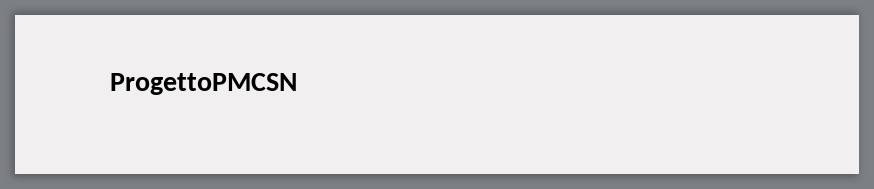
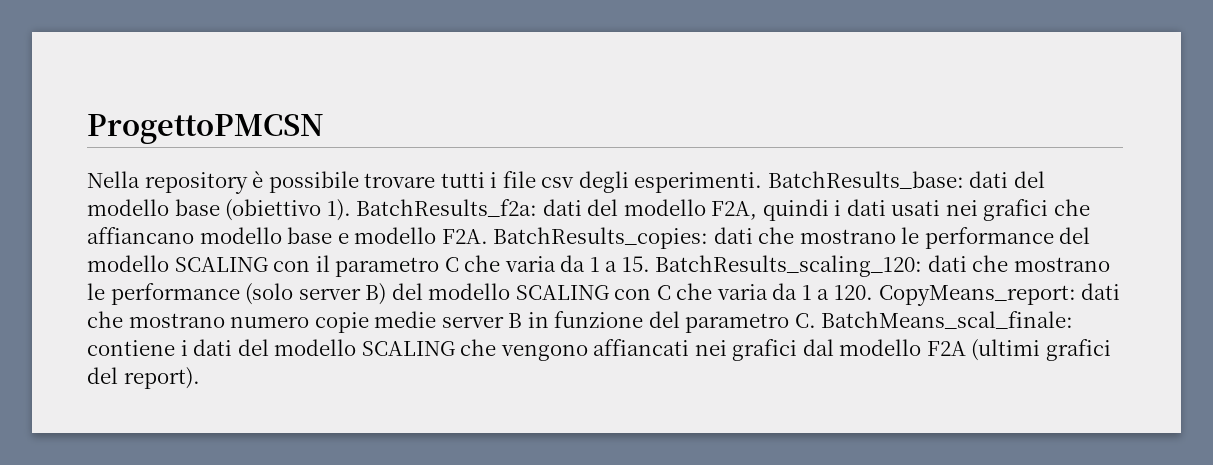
(297, 84) none -> [87,171,1045,194] [87,199,1091,221] [87,227,1091,249] [87,255,1111,277] [87,283,1121,306] [87,311,1074,333] [87,339,1112,361] [87,367,200,389] // Nella repository è possibile trovare tutti i file csv degli esperimenti. BatchResults_base: dati del modello base (obiettivo 1). BatchResults_f2a: dati del modello F2A, quindi i dati usati nei grafici che affiancano modello base e modello F2A. BatchResults_copies: dati che mostrano le performance del modello SCALING con il parametro C che varia da 1 a 15. BatchResults_scaling_120: dati che mostrano le performance (solo server B) del modello SCALING con C che varia da 1 a 120. CopyMeans_report: dati che mostrano numero copie medie server B in funzione del parametro C. BatchMeans_scal_finale: contiene i dati del modello SCALING che vengono affiancati nei grafici dal modello F2A (ultimi grafici del report).

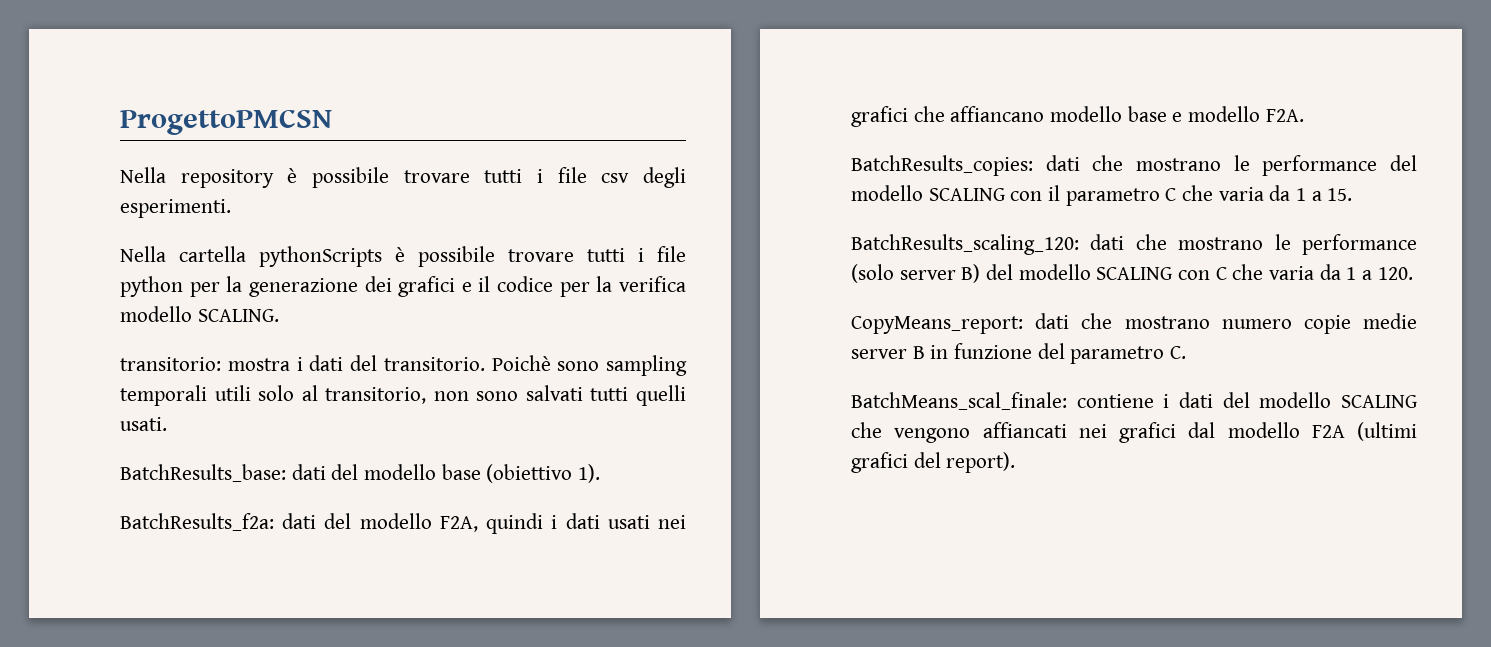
(763, 182) none -> [120,246,686,267] [120,276,686,297] [120,306,279,322] [120,355,687,376] [120,385,686,406] [120,417,167,431] // Nella cartella pythonScripts è possibile trovare tutti i file python per la generazione dei grafici e il codice per la verifica modello SCALING. // transitorio: mostra i dati del transitorio. Poichè sono sampling temporali utili solo al transitorio, non sono salvati tutti quelli usati. //
(351, 210) none -> (601, 473) //
(488, 236) none -> (1304, 115) //
(650, 264) none -> (1353, 194) //
(874, 292) none -> (1413, 273) //
(816, 320) none -> (1187, 352) //

